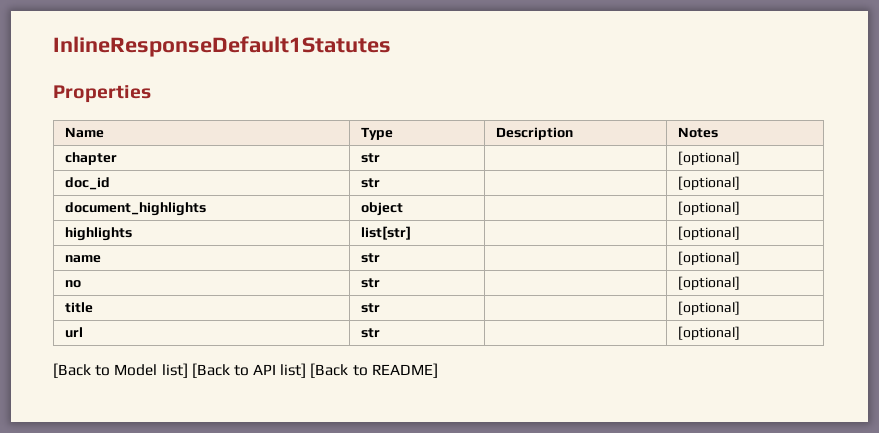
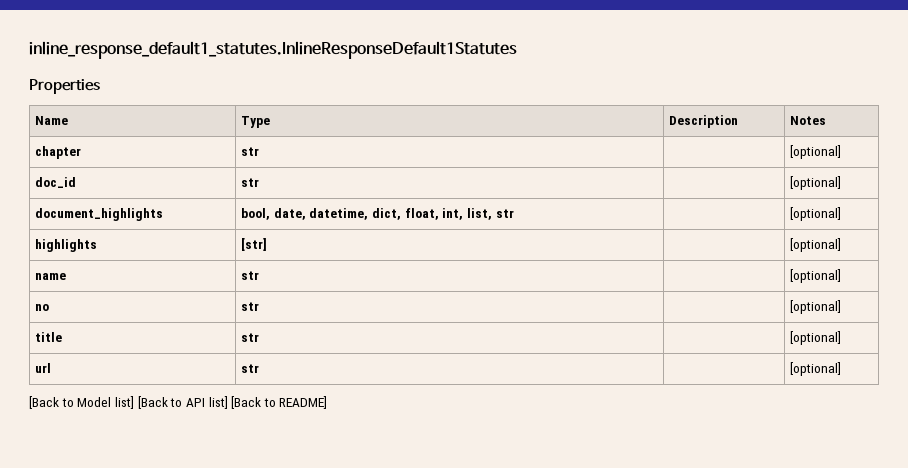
[53,36,391,57] InlineResponseDefault1Statutes -> [29,41,517,59] inline_response_default1_statutes.InlineResponseDefault1Statutes
[361,202,404,216] object -> [241,208,514,220] bool, date, datetime, dict, float, int, list, str
[361,226,412,240] list[str] -> [241,238,268,251] [str]

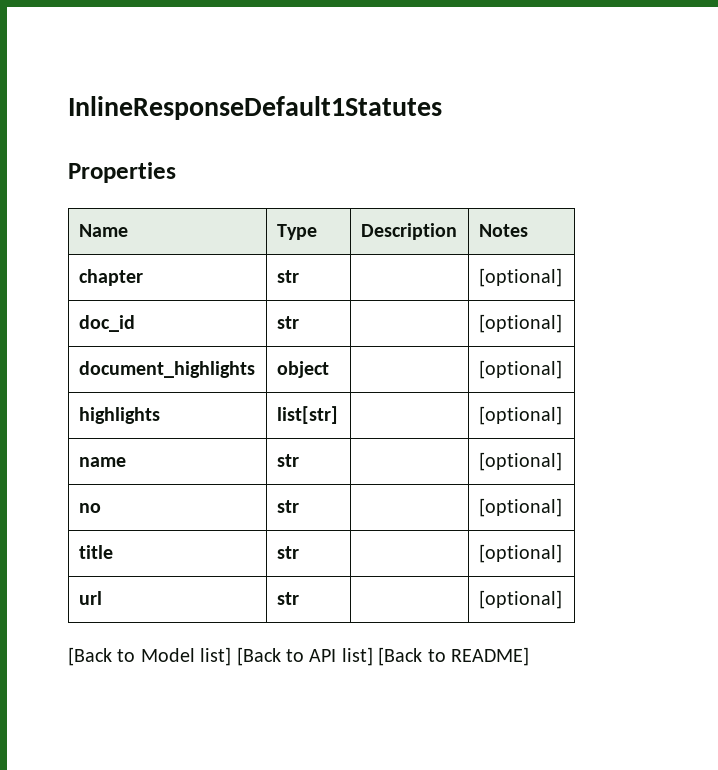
[29,41,517,59] inline_response_default1_statutes.InlineResponseDefault1Statutes -> [68,96,442,120] InlineResponseDefault1Statutes
[241,208,514,220] bool, date, datetime, dict, float, int, list, str -> [276,361,329,378] object
[241,238,268,251] [str] -> [276,406,338,424] list[str]

